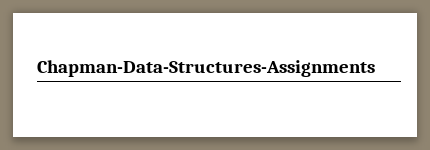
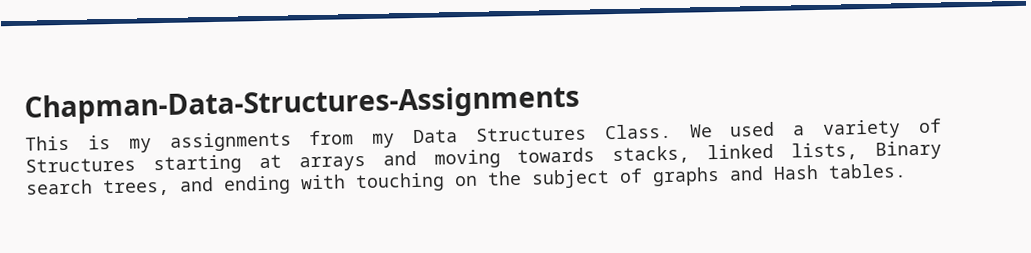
(375, 68) none -> [25,118,942,153] [25,140,942,175] [25,163,907,197] // This is my assignments from my Data Structures Class. We used a variety of Structures starting at arrays and moving towards stacks, linked lists, Binary search trees, and ending with touching on the subject of graphs and Hash tables.

